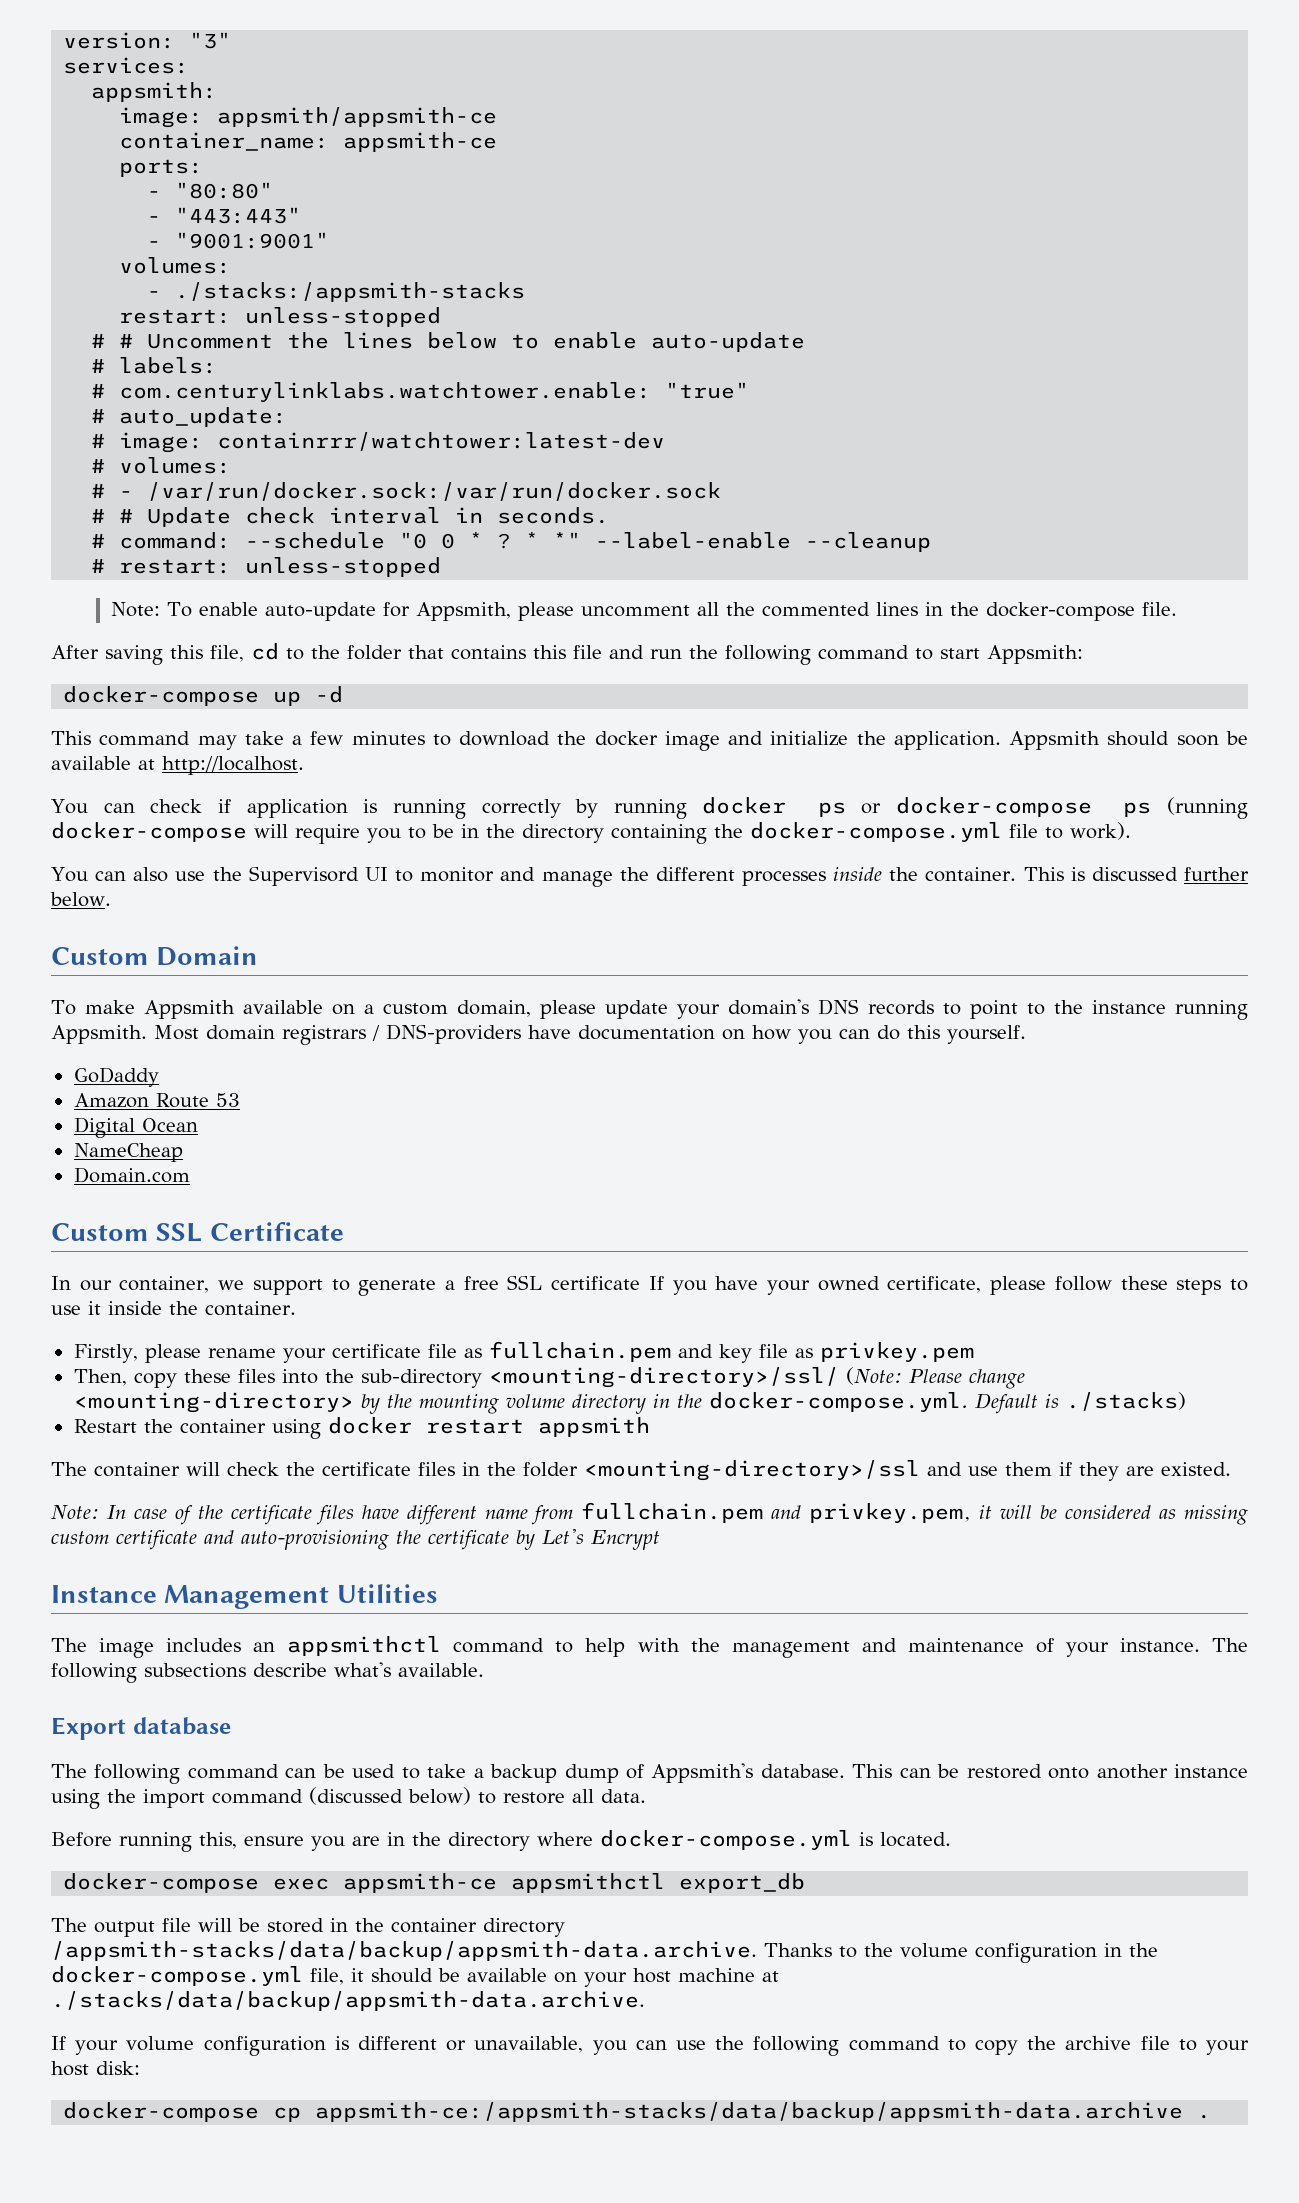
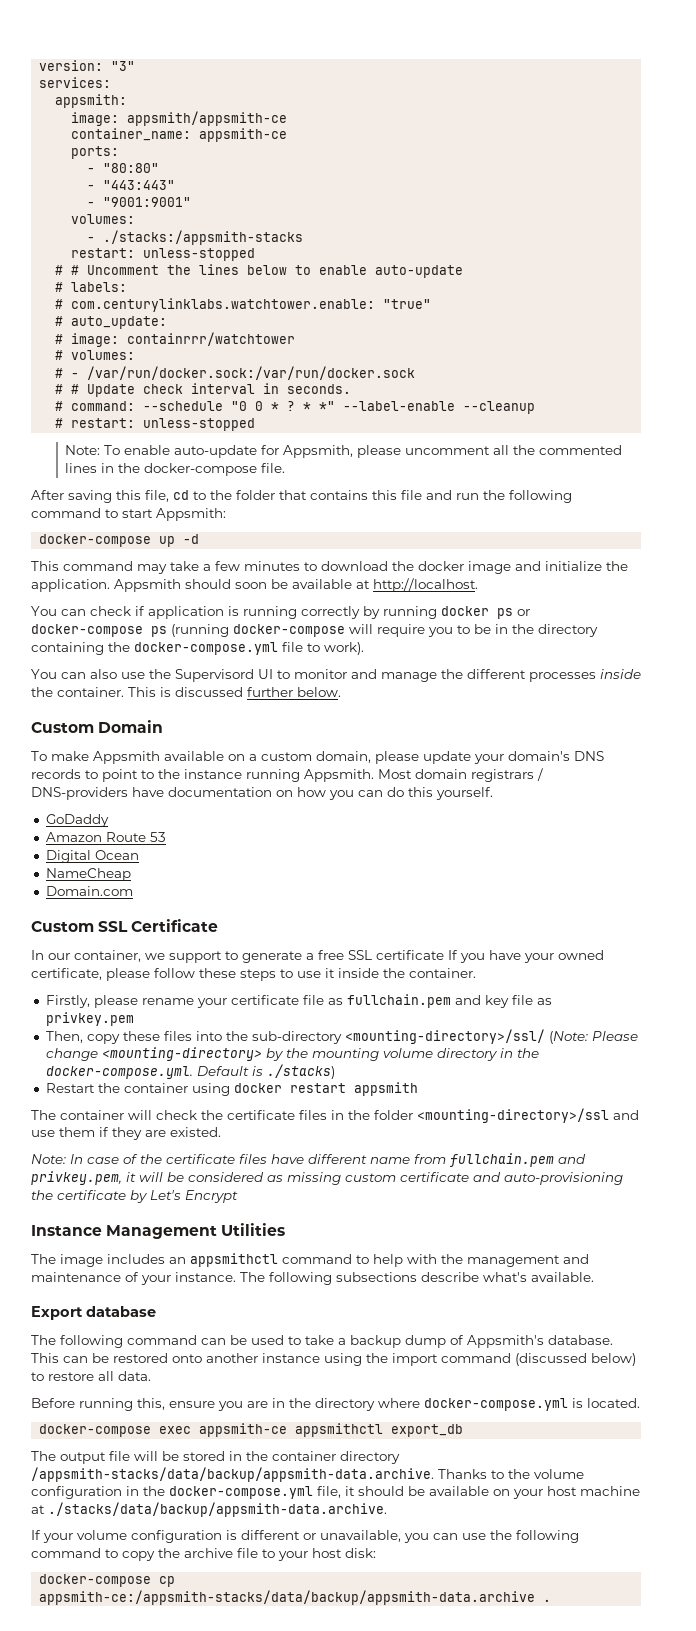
[217,432,666,451] containrrr/watchtower:latest-dev -> [127,332,296,346] containrrr/watchtower

